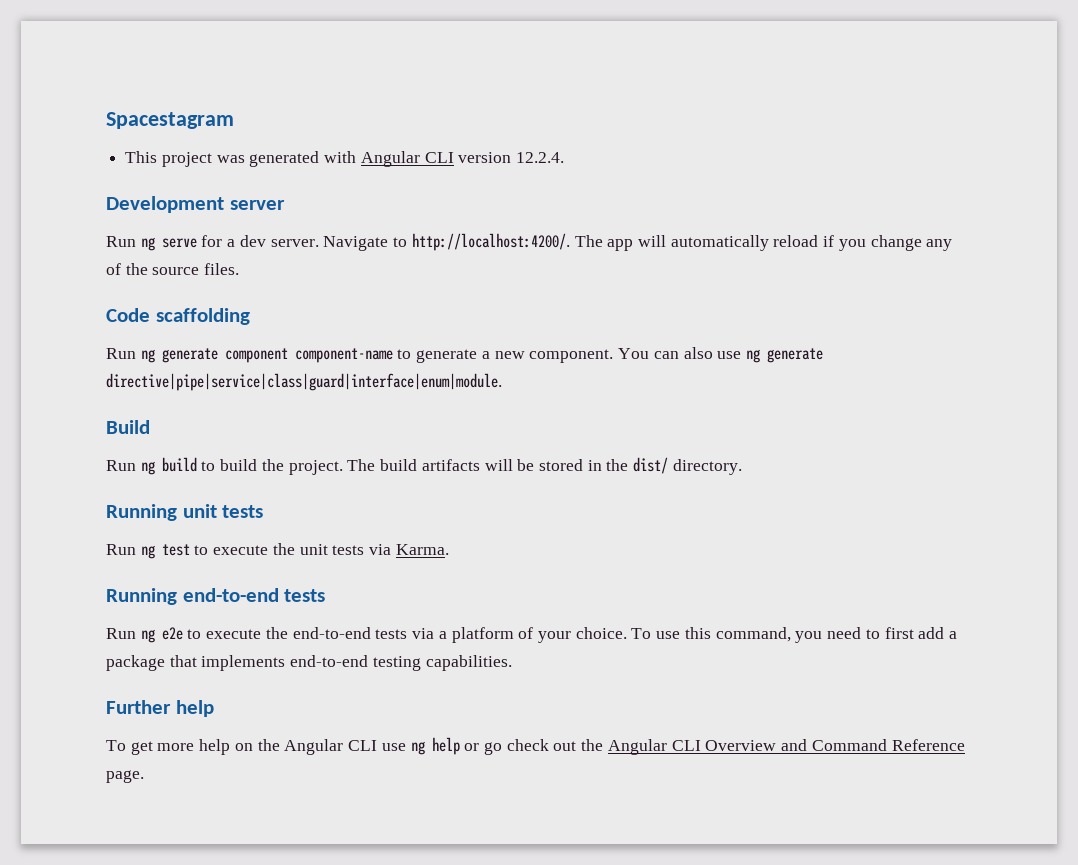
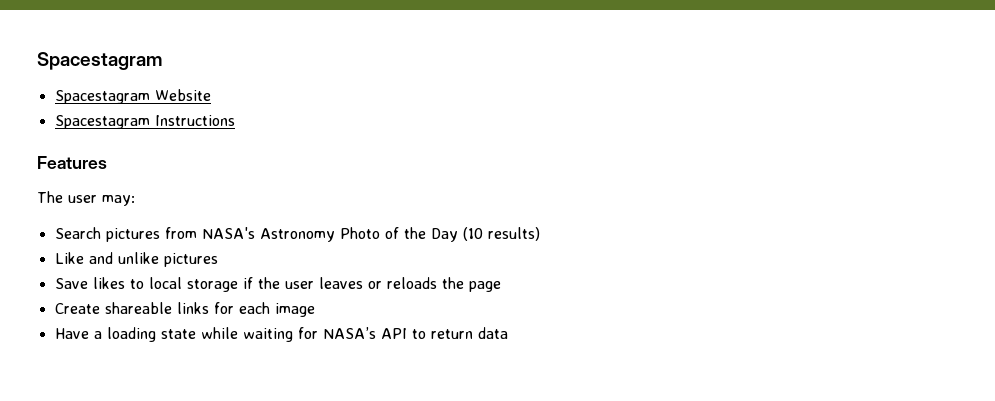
[125,151,565,167] [106,196,285,213] [106,233,953,251] [106,263,240,275] [106,308,250,325] [106,347,823,363] [106,373,502,391] [106,420,150,434] [106,457,742,475] [106,504,264,521] [106,543,449,559] [106,588,326,605] [106,627,957,643] [106,655,512,671] [106,700,214,717] [106,737,965,755] [106,770,144,783] This project was generated with Angular CLI version 12.2.4. // Development server // Run ng serve for a dev server. Navigate to http://localhost:4200/. The app will automatically reload if you change any of the source files. // Code scaffolding // Run ng generate component component-name to generate a new component. You can also use ng generate directive|pipe|service|class|guard|interface|enum|module. // Build // Run ng build to build the project. The build artifacts will be stored in the dist/ directory. // Running unit tests // Run ng test to execute the unit tests via Karma. // Running end-to-end tests // Run ng e2e to execute the end-to-end tests via a platform of your choice. To use this command, you need to first add a package that implements end-to-end testing capabilities. // Further help // To get more help on the Angular CLI use ng help or go check out the Angular CLI Overview and Command Reference page. -> [54,89,211,104] [54,115,235,129] [37,156,107,169] [37,191,135,206] [54,227,540,242] [54,252,218,267] [54,277,501,292] [54,302,315,317] [54,327,508,342] Spacestagram Website // Spacestagram Instructions // Features // The user may: // Search pictures from NASA's Astronomy Photo of the Day (10 results) // Like and unlike pictures // Save likes to local storage if the user leaves or reloads the page // Create shareable links for each image // Have a loading state while waiting for NASA’s API to return data

